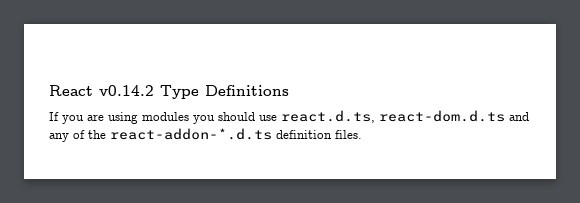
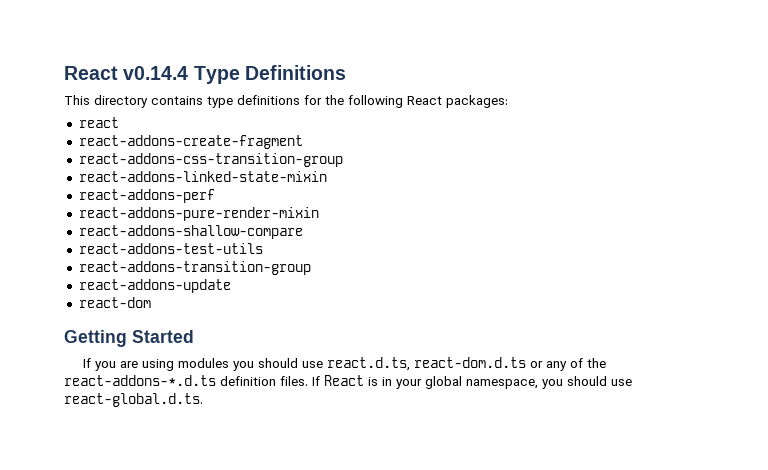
[49,85,154,96] React v0.14.2 -> [64,66,189,80] React v0.14.4
(289, 90) none -> [64,95,508,108] [78,117,119,128] [78,135,303,149] [78,153,343,167] [78,171,327,182] [78,189,215,203] [78,207,319,221] [78,225,303,239] [78,243,263,254] [78,261,311,275] [78,279,231,293] [78,297,151,308] [64,330,194,347] // This directory contains type definitions for the following React packages: // react // react-addons-create-fragment // react-addons-css-transition-group // react-addons-linked-state-mixin // react-addons-perf // react-addons-pure-render-mixin // react-addons-shallow-compare // react-addons-test-utils // react-addons-transition-group // react-addons-update // react-dom // Getting Started
[509,112,529,121] and -> [529,361,543,368] or
[110,128,272,140] react-addon-*.d.ts -> [64,375,216,386] react-addons-*.d.ts
(362, 134) none -> [312,375,632,389] [64,393,203,407] If React is in your global namespace, you should use react-global.d.ts.

